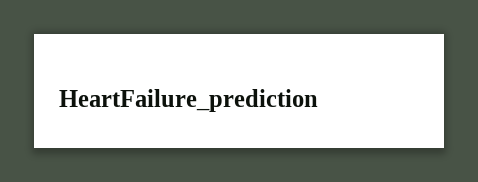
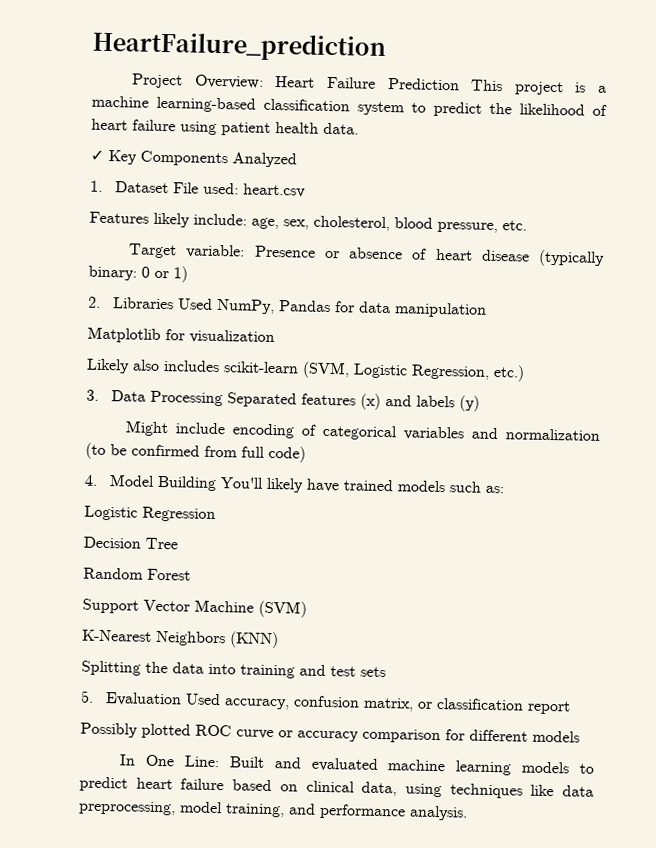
(318, 100) none -> [132,73,607,96] [91,95,607,117] [91,118,359,136] [90,149,297,168] [90,180,307,198] [89,211,527,234] [128,243,605,267] [88,265,188,283] [88,296,488,318] [87,326,275,345] [86,358,525,382] [86,389,481,412] [125,420,600,441] [85,442,306,463] [84,474,505,494] [84,505,216,522] [83,536,178,550] [83,567,191,581] [82,598,307,618] [82,629,279,649] [81,660,386,679] [80,690,572,715] [80,722,580,744] [119,754,595,776] [79,776,594,799] [78,800,468,821] // Project Overview: Heart Failure Prediction This project is a machine learning-based classification system to predict the likelihood of heart failure using patient health data. // ✓ Key Components Analyzed // 1. Dataset File used: heart.csv // Features likely include: age, sex, cholesterol, blood pressure, etc. // Target variable: Presence or absence of heart disease (typically binary: 0 or 1) // 2. Libraries Used NumPy, Pandas for data manipulation // Matplotlib for visualization // Likely also includes scikit-learn (SVM, Logistic Regression, etc.) // 3. Data Processing Separated features (x) and labels (y) // Might include encoding of categorical variables and normalization (to be confirmed from full code) // 4. Model Building You'll likely have trained models such as: // Logistic Regression // Decision Tree // Random Forest // Support Vector Machine (SVM) // K-Nearest Neighbors (KNN) // Splitting the data into training and test sets // 5. Evaluation Used accuracy, confusion matrix, or classification report // Possibly plotted ROC curve or accuracy comparison for different models // In One Line: Built and evaluated machine learning models to predict heart failure based on clinical data, using techniques like data preprocessing, model training, and performance analysis.

